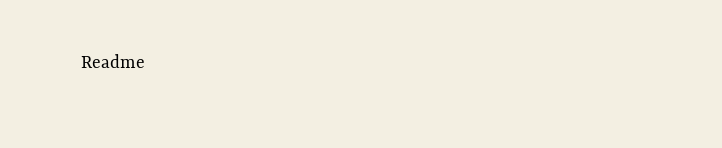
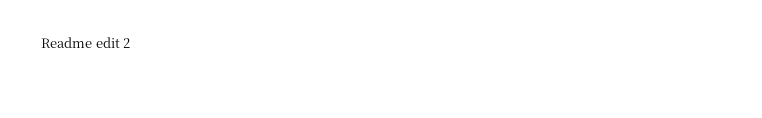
(145, 61) none -> [95,37,131,48] edit 2

